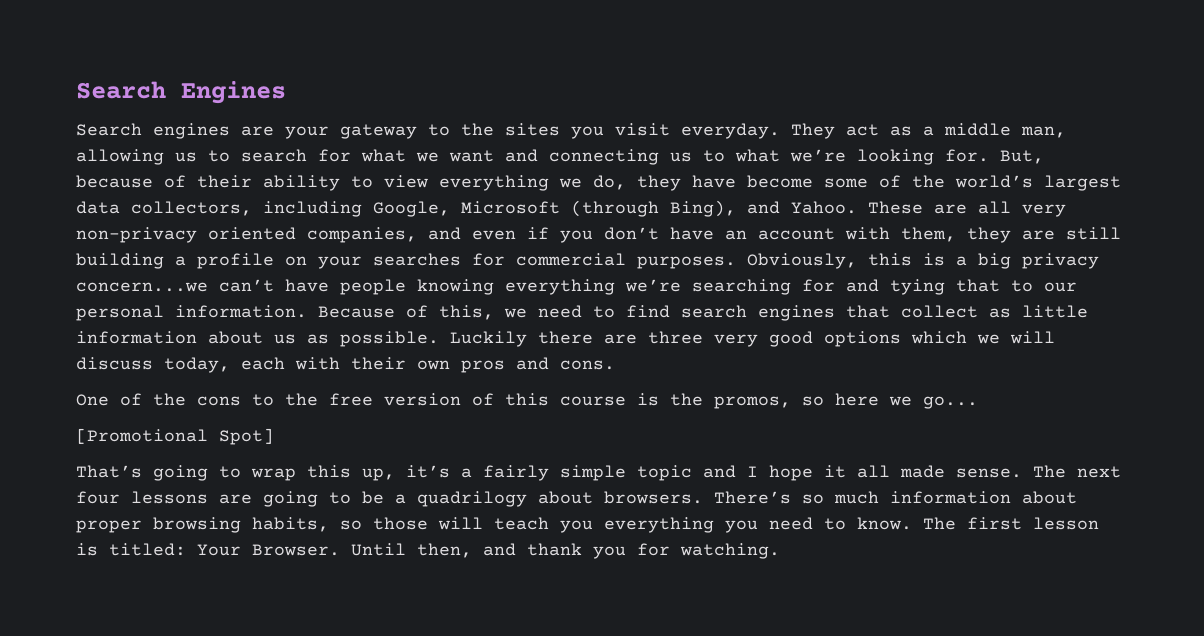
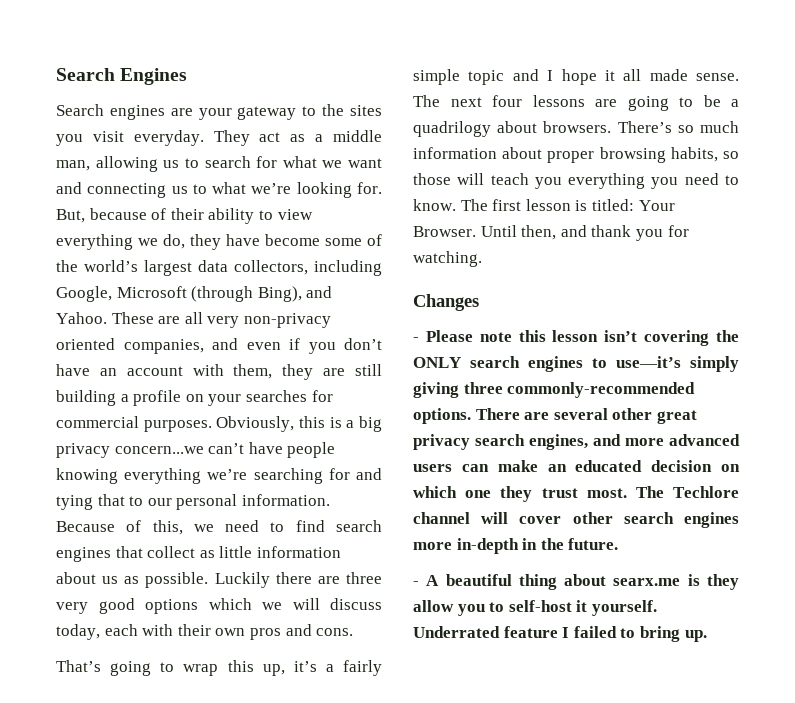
[76,393,978,409] [76,428,274,445] // One of the cons to the free version of this course is the promos, so here we go... // [Promotional Spot] -> (354, 632) none
(780, 551) none -> [413,294,479,311] [413,330,739,346] [413,356,739,372] [413,382,696,398] [413,408,697,424] [413,434,740,450] [413,460,740,472] [413,486,739,502] [413,512,739,528] [413,538,619,554] [413,574,739,590] [413,600,657,616] [413,626,707,642] // Changes // - Please note this lesson isn’t covering the ONLY search engines to use—it’s simply giving three commonly-recommended options. There are several other great privacy search engines, and more advanced users can make an educated decision on which one they trust most. The Techlore channel will cover other search engines more in-depth in the future. // - A beautiful thing about searx.me is they allow you to self-host it yourself. Underrated feature I failed to bring up.

